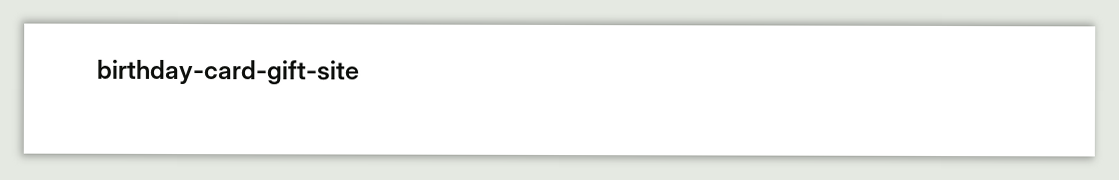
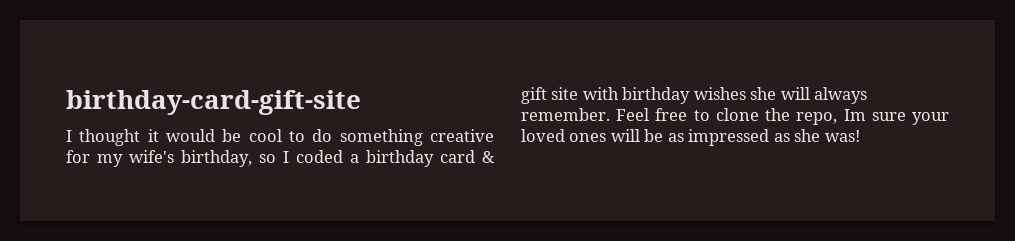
(360, 72) none -> [66,129,494,146] [66,150,495,167] [521,87,868,104] [521,108,949,125] [521,129,860,146] // I thought it would be cool to do something creative for my wife's birthday, so I coded a birthday card & gift site with birthday wishes she will always remember. Feel free to clone the repo, Im sure your loved ones will be as impressed as she was!

